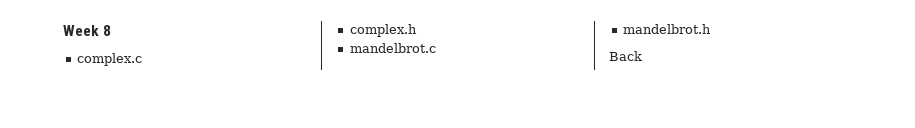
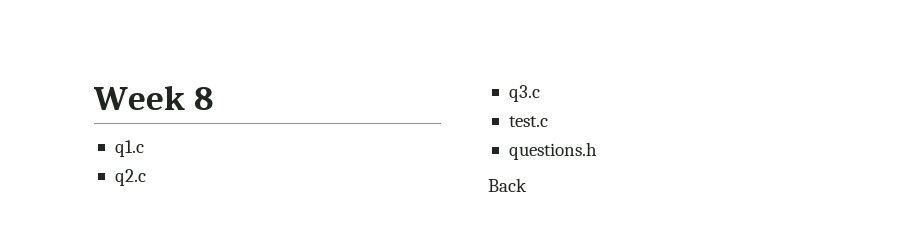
[76,53,142,66] [349,24,417,37] [349,43,436,53] [622,24,711,34] complex.c // complex.h // mandelbrot.c // mandelbrot.h -> [114,140,144,157] [114,169,146,186] [508,85,540,102] [508,116,548,127] [508,142,597,160] q1.c // q2.c // q3.c // test.c // questions.h

